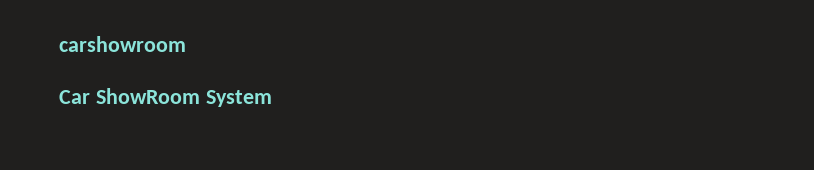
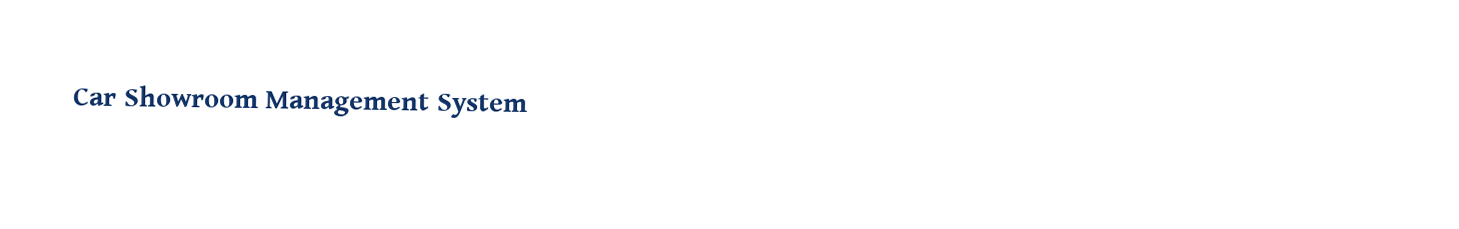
[59,36,186,52] [59,88,200,104] carshowroom // Car ShowRoom -> [73,85,431,118] Car Showroom Management

